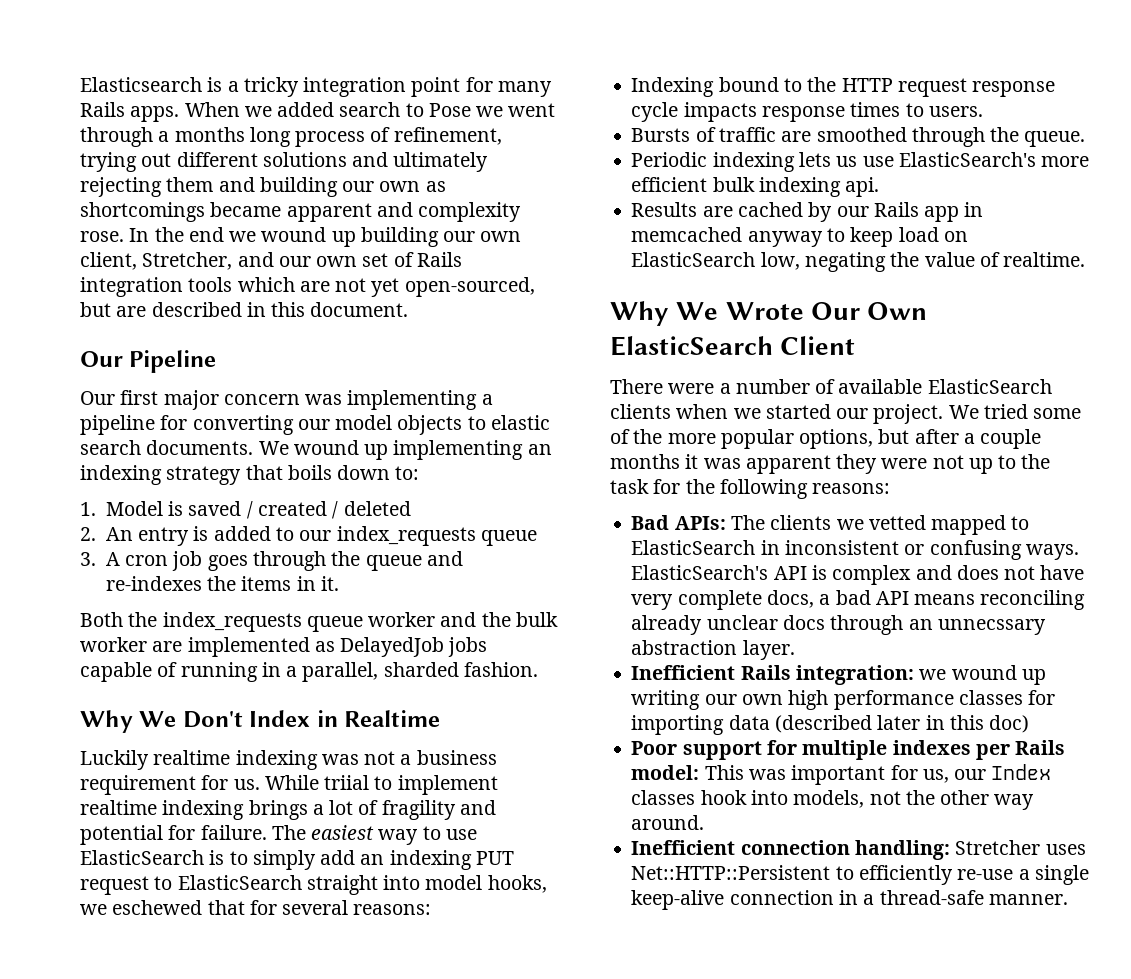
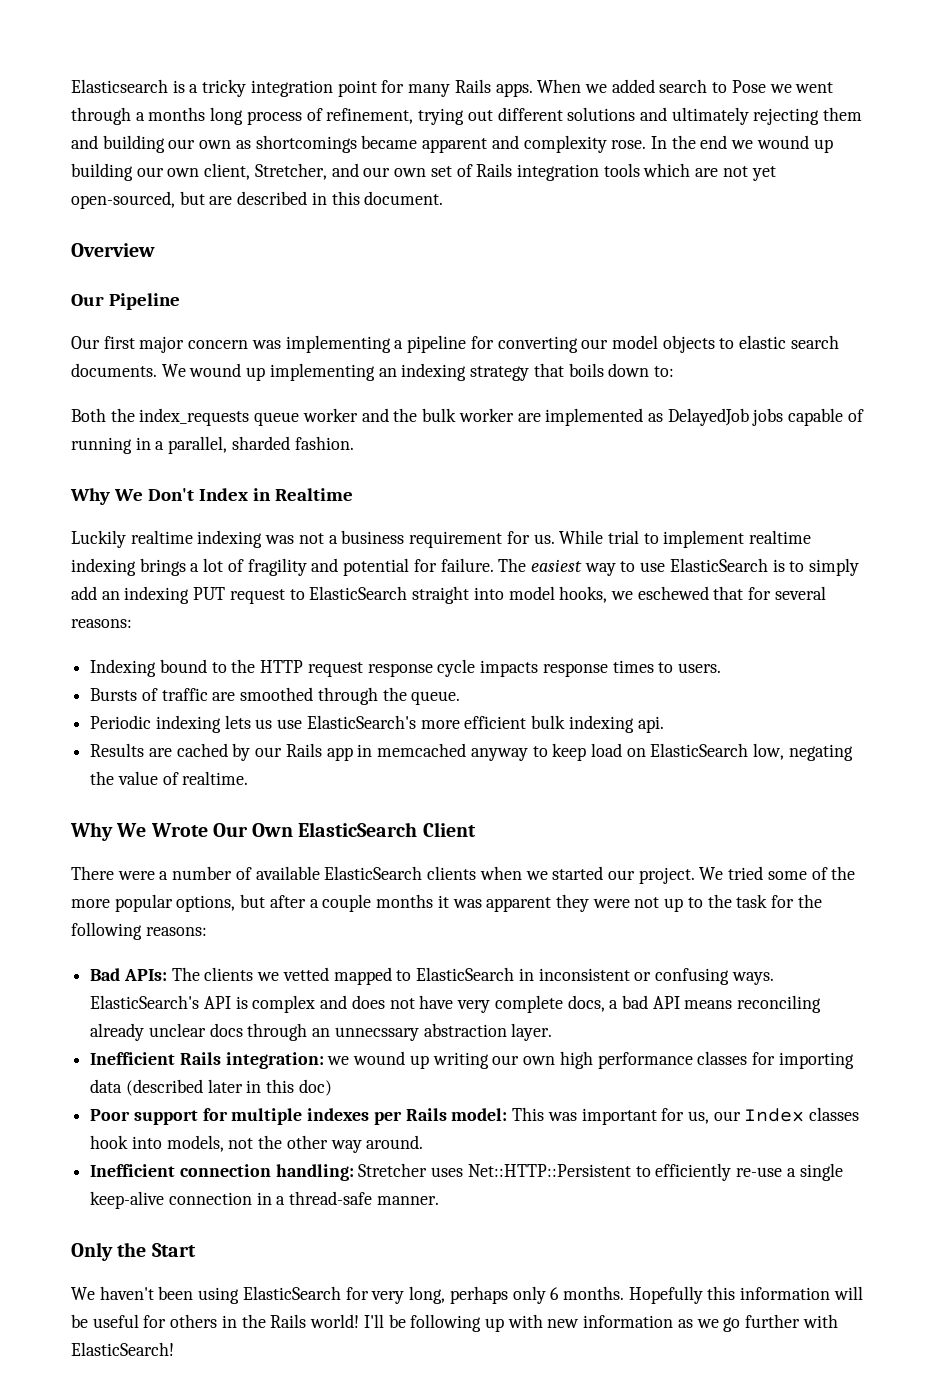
(409, 309) none -> [71,243,155,257] // Overview
[80,501,411,519] [80,526,537,546] [80,551,463,571] [105,576,340,591] // 1. Model is saved / created / deleted // 2. An entry is added to our index_requests queue // 3. A cron job goes through the queue and re-indexes the items in it. -> (674, 371) none
[324,775,370,790] triial -> [607,530,639,544] trial
(1068, 899) none -> [71,1242,196,1261] [71,1286,863,1304] [71,1314,838,1332] [71,1342,174,1356] // Only the Start // We haven't been using ElasticSearch for very long, perhaps only 6 months. Hopefully this information will be useful for others in the Rails world! I'll be following up with new information as we go further with ElasticSearch!

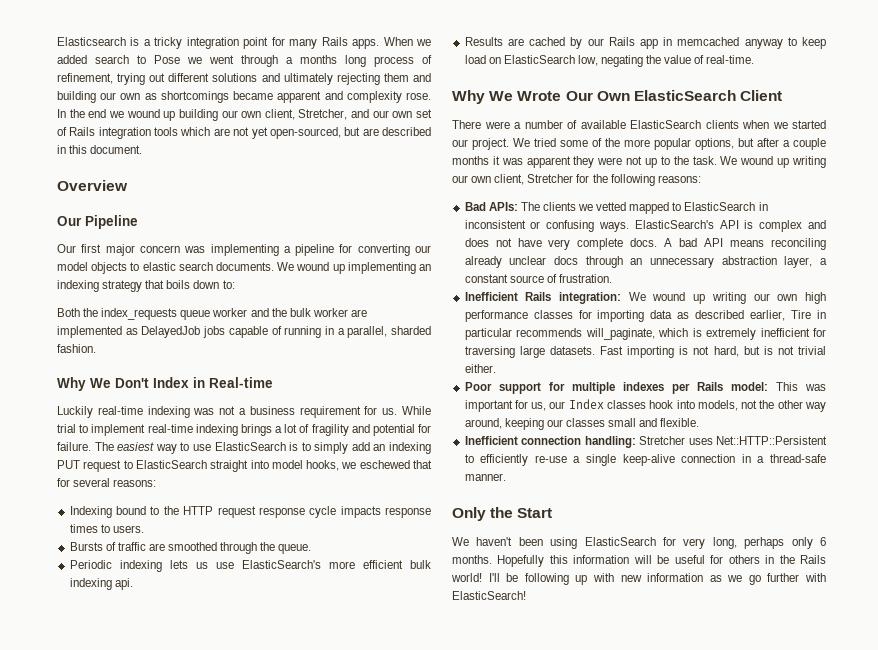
[274,488,353,501] Realtime -> [209,377,273,388] Real-time
[130,530,193,544] realtime -> [97,406,143,415] real-time
[749,530,812,544] realtime -> [147,424,193,433] real-time
[182,771,249,785] realtime. -> [706,55,755,64] real-time.
[736,894,768,908] task -> [692,156,826,168] [452,174,574,185] task. We wound up writing our own client, Stretcher
[567,995,619,1012] docs, a -> [630,238,673,247] docs. A
[334,1023,553,1041] unnecssary abstraction layer. -> [649,256,827,268] [464,274,612,283] unnecessary abstraction layer, a constant source of frustration.
[327,1056,350,1065] we -> [628,292,646,301] We
[125,1079,332,1096] (described later in this doc) -> [677,310,827,321] [464,328,826,340] [464,346,826,358] [464,364,496,373] as described earlier, Tire in particular recommends will_paginate, which is extremely inefficient for traversing large datasets. Fast importing is not hard, but is not trivial either.
[366,1135,424,1149] around. -> [464,418,700,430] around, keeping our classes small and flexible.

